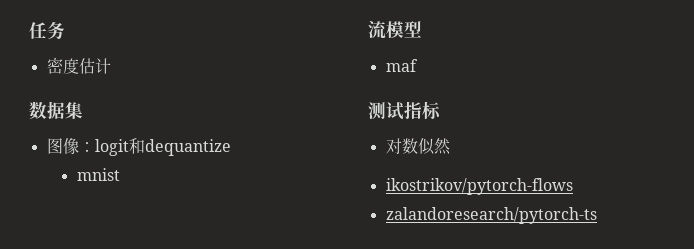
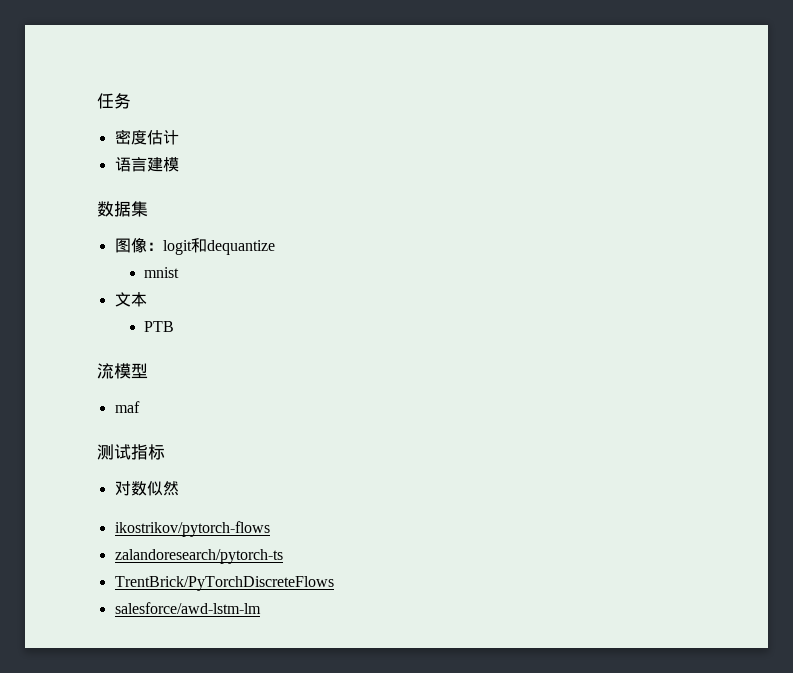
(111, 66) none -> [114,157,179,172] // 语言建模
(120, 174) none -> [114,292,147,307] [143,321,174,332] // 文本 // PTB
(597, 215) none -> [114,576,334,591] [114,602,261,614] // TrentBrick/PyTorchDiscreteFlows // salesforce/awd-lstm-lm

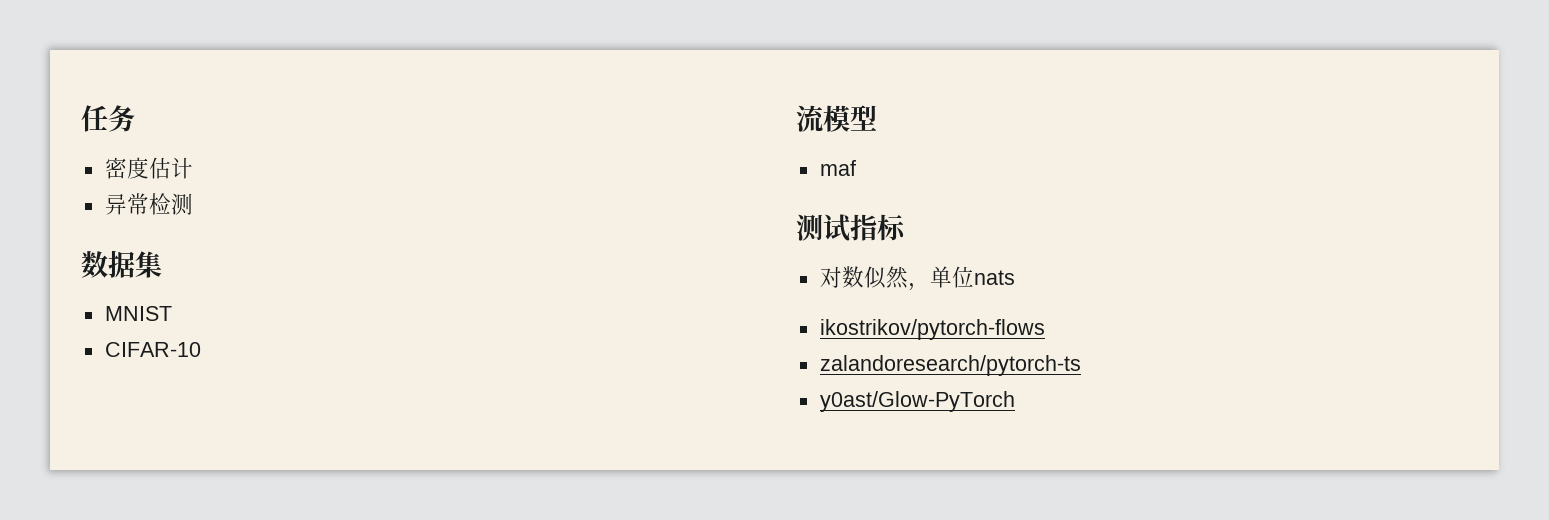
[114,157,179,172] 语言建模 -> [104,193,193,215] 异常检测
[114,238,275,255] [143,267,179,278] [114,292,147,307] [143,321,174,332] 图像：logit和dequantize // mnist // 文本 // PTB -> [104,306,172,321] [104,342,201,357] MNIST // CIFAR-10
(179, 488) none -> [907,266,1015,291] ，单位nats
[114,576,334,591] [114,602,261,614] TrentBrick/PyTorchDiscreteFlows // salesforce/awd-lstm-lm -> [819,391,1015,412] y0ast/Glow-PyTorch

